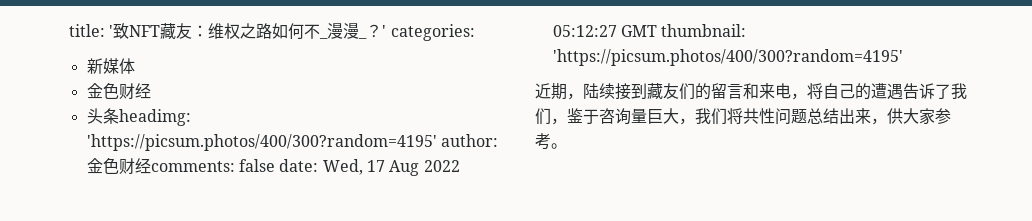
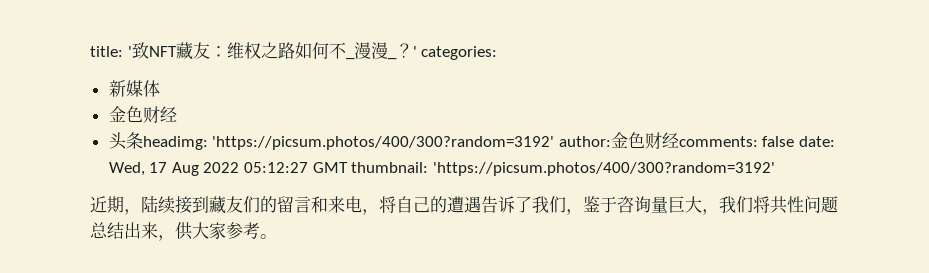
[86,134,437,151] 'https://picsum.photos/400/300?random=4195' -> [212,136,555,150] 'https://picsum.photos/400/300?random=3192'
[552,49,903,66] 'https://picsum.photos/400/300?random=4195' -> [432,162,775,176] 'https://picsum.photos/400/300?random=3192'

